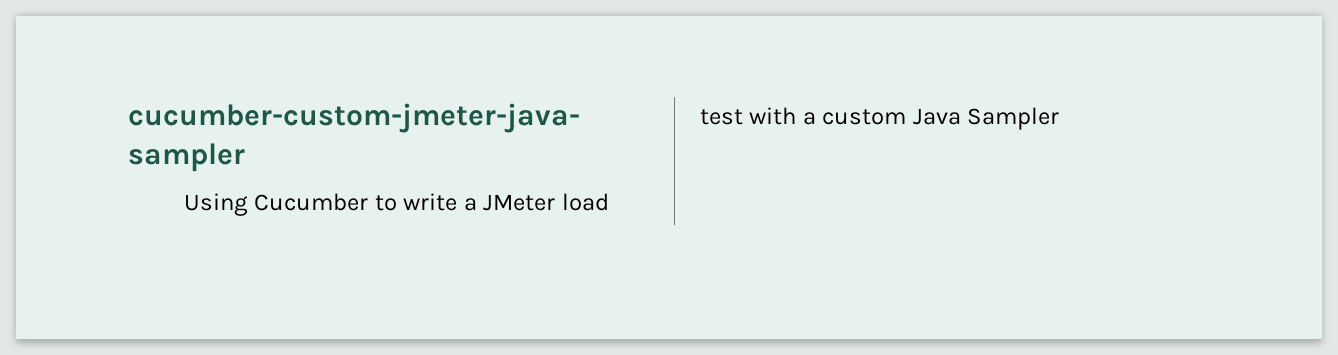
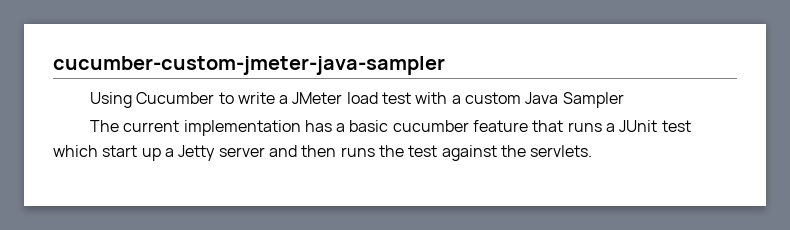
(1060, 118) none -> [89,120,691,136] [53,145,593,161] // The current implementation has a basic cucumber feature that runs a JUnit test which start up a Jetty server and then runs the test against the servlets.

